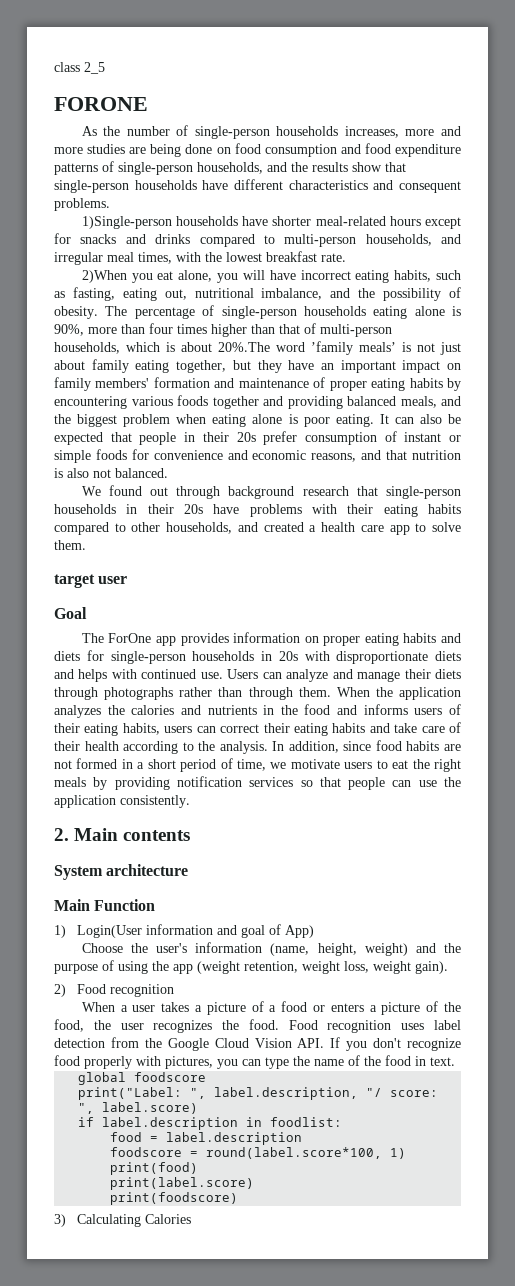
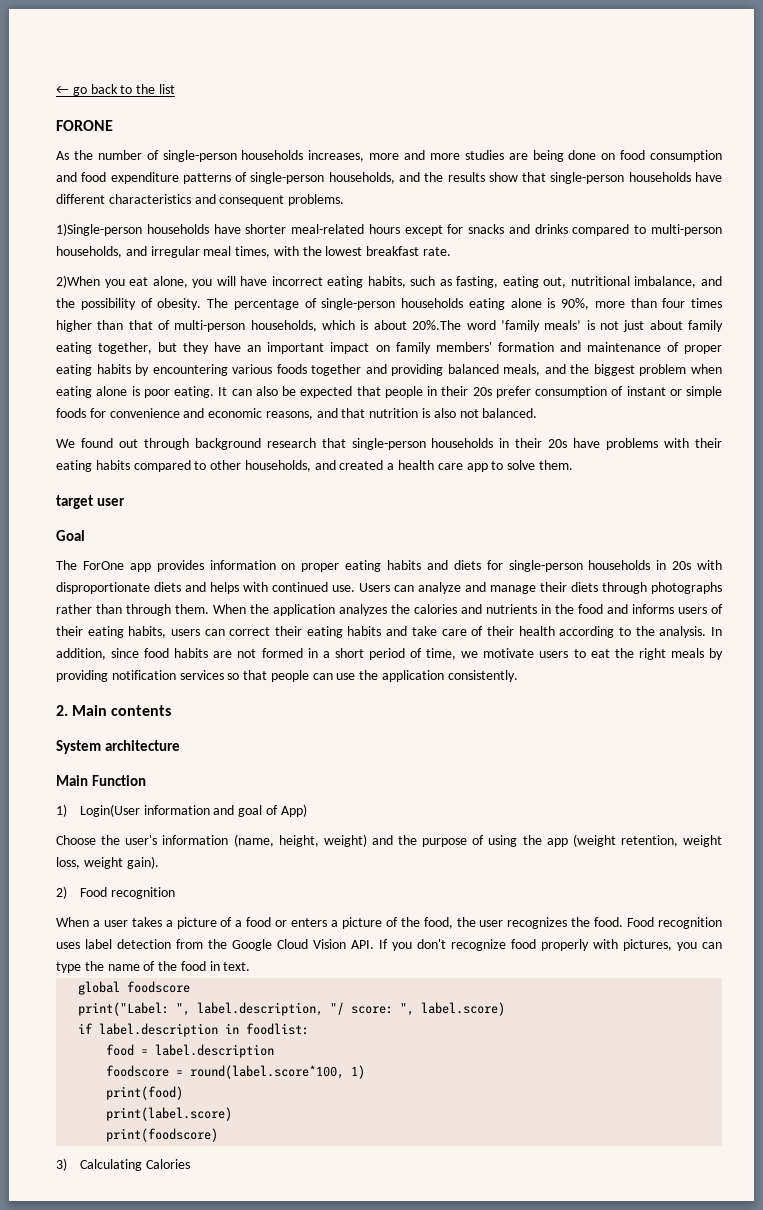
[54,62,105,74] class 2_5 -> [56,84,175,96] ← go back to the list

